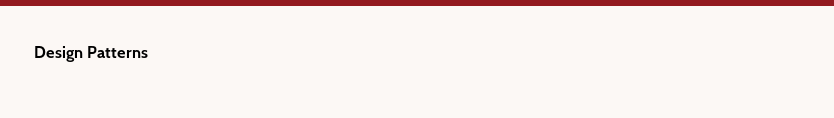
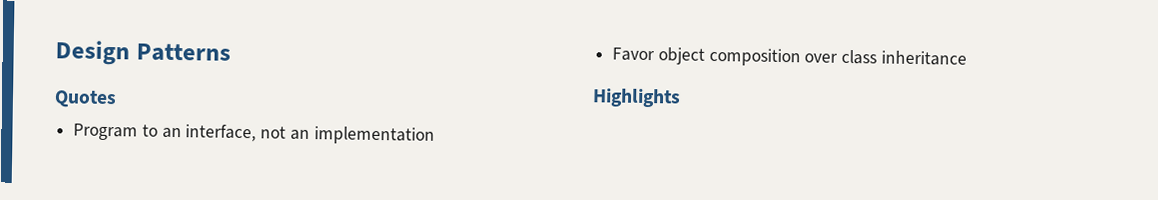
(149, 52) none -> [54,90,117,109] [73,123,435,145] [612,47,967,67] [592,88,681,108] // Quotes // Program to an interface, not an implementation // Favor object composition over class inheritance // Highlights

